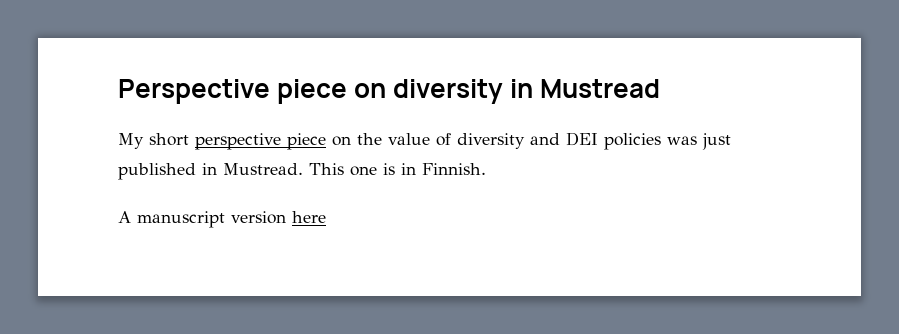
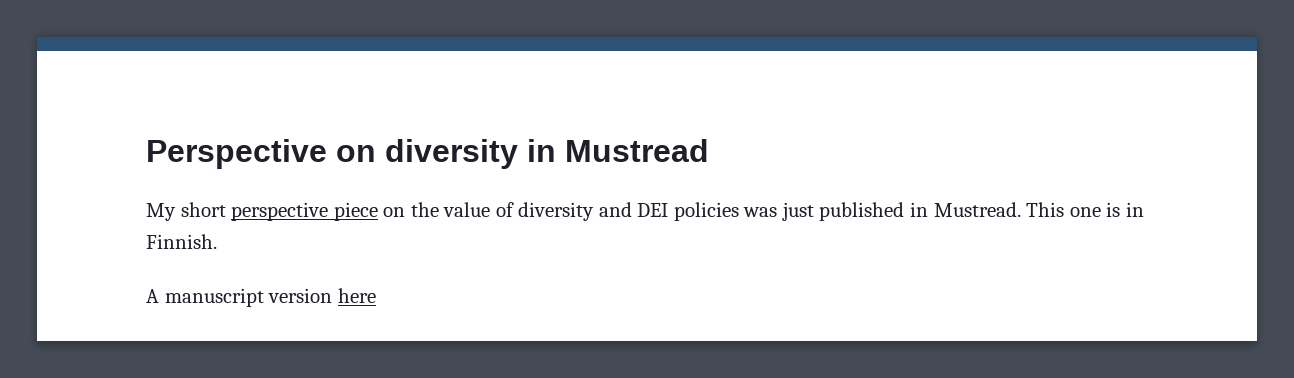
[277,79,348,104] piece -> (327, 154) none

